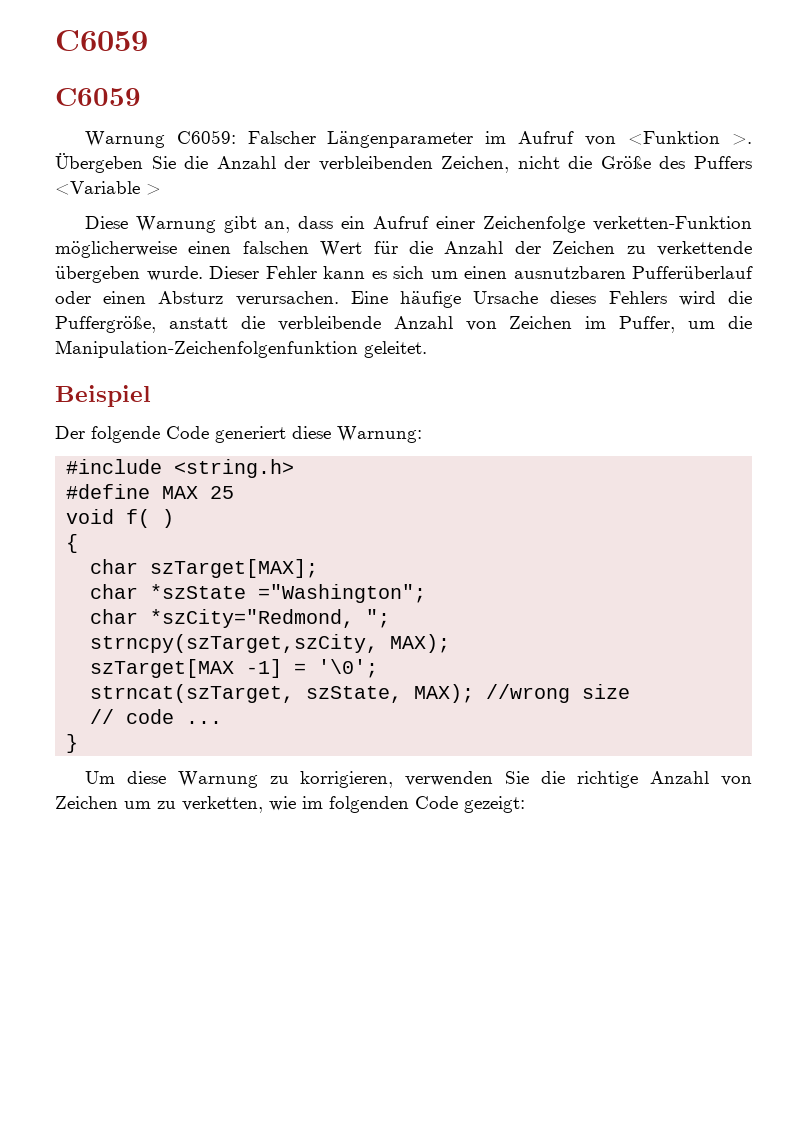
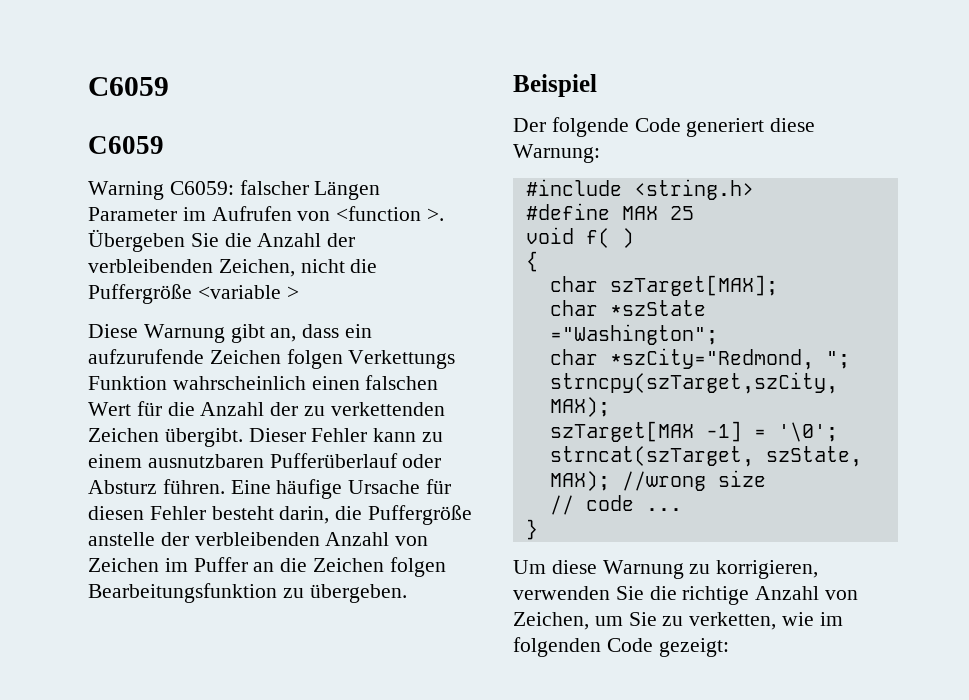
[84,130,721,148] Warnung C6059: Falscher Längenparameter im Aufruf von <Funktion -> [88,180,381,200] [88,206,422,221] Warning C6059: falscher Längen Parameter im Aufrufen von <function
[600,156,752,169] [55,181,140,195] Größe des Puffers <Variable -> [88,284,281,304] Puffergröße <variable
[373,216,752,233] [55,241,177,258] Aufruf einer Zeichenfolge verketten-Funktion möglicherweise -> [88,349,456,369] [88,376,306,390] aufzurufende Zeichen folgen Verkettungs Funktion wahrscheinlich
[552,241,752,256] [55,266,753,283] [55,291,753,308] [55,316,752,333] [55,340,427,358] Zeichen zu verkettende übergeben wurde. Dieser Fehler kann es sich um einen ausnutzbaren Pufferüberlauf oder einen Absturz verursachen. Eine häufige Ursache dieses Fehlers wird die Puffergröße, anstatt die verbleibende Anzahl von Zeichen im Puffer, um die Manipulation-Zeichenfolgenfunktion geleitet. -> [304,402,445,416] [88,428,444,447] [88,453,442,468] [88,479,452,499] [88,505,473,525] [88,532,429,546] [88,557,446,577] [88,583,407,603] zu verkettenden Zeichen übergibt. Dieser Fehler kann zu einem ausnutzbaren Pufferüberlauf oder Absturz führen. Eine häufige Ursache für diesen Fehler besteht darin, die Puffergröße anstelle der verbleibenden Anzahl von Zeichen im Puffer an die Zeichen folgen Bearbeitungsfunktion zu übergeben.
[55,796,151,809] Zeichen um -> [513,612,657,630] Zeichen, um Sie

